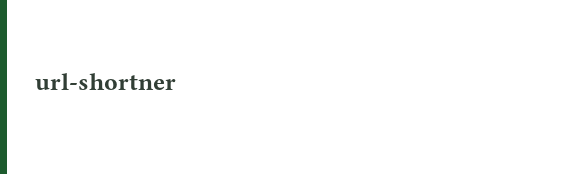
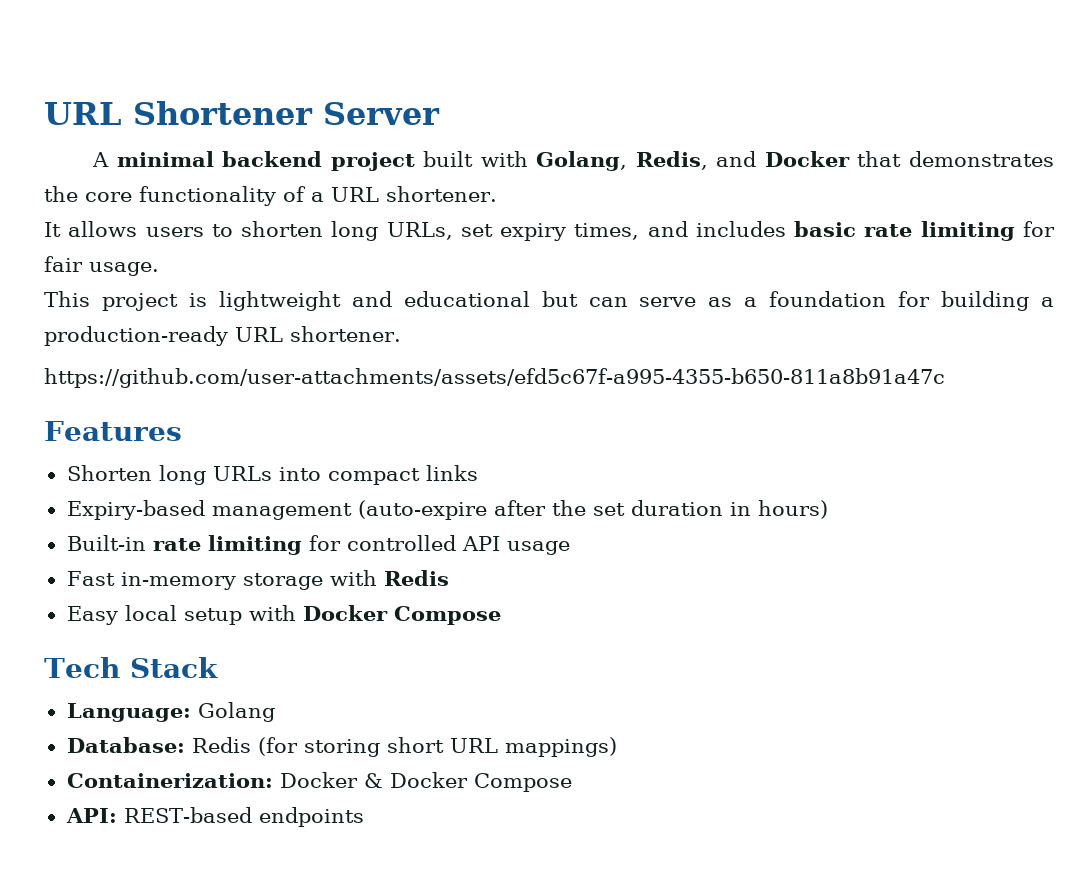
[35,73,176,90] url-shortner -> [44,101,440,125] [92,151,1054,171] [44,186,497,206] [44,221,1055,241] [44,256,159,276] [44,291,1055,311] [44,326,401,346] [44,368,945,388] [44,421,182,441] [66,465,478,485] [66,500,828,520] [66,535,570,555] [66,570,449,590] [66,605,501,625] [44,657,218,678] [66,702,275,722] [66,737,617,757] [66,772,572,792] [65,807,364,827] URL Shortener Server // A minimal backend project built with Golang, Redis, and Docker that demonstrates the core functionality of a URL shortener. // It allows users to shorten long URLs, set expiry times, and includes basic rate limiting for fair usage. // This project is lightweight and educational but can serve as a foundation for building a production-ready URL shortener. // https://github.com/user-attachments/assets/efd5c67f-a995-4355-b650-811a8b91a47c // Features // Shorten long URLs into compact links // Expiry-based management (auto-expire after the set duration in hours) // Built-in rate limiting for controlled API usage // Fast in-memory storage with Redis // Easy local setup with Docker Compose // Tech Stack // Language: Golang // Database: Redis (for storing short URL mappings) // Containerization: Docker & Docker Compose // API: REST-based endpoints

